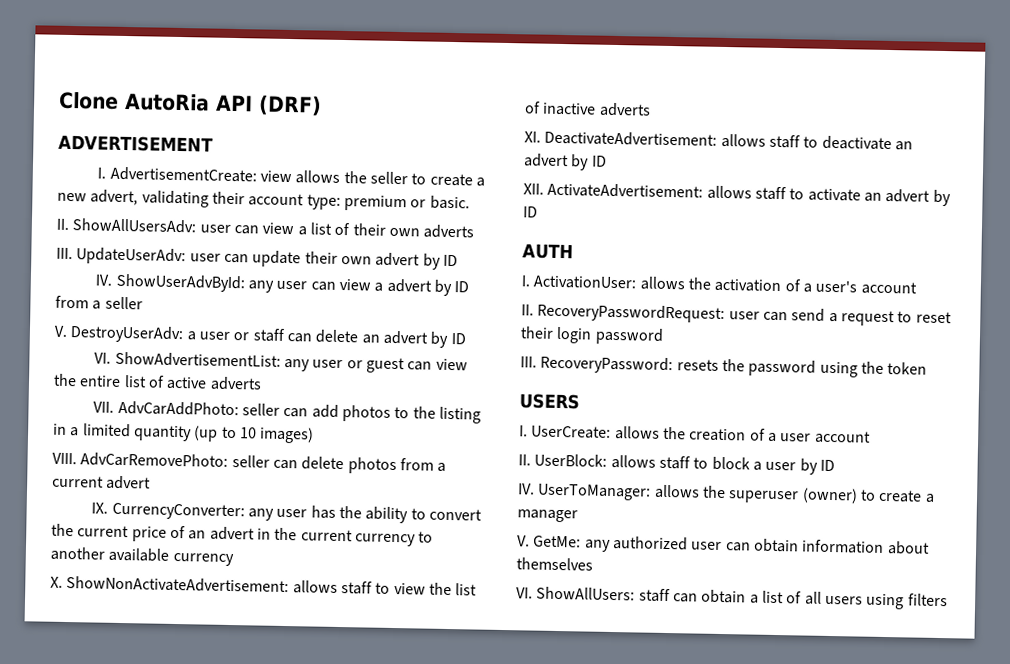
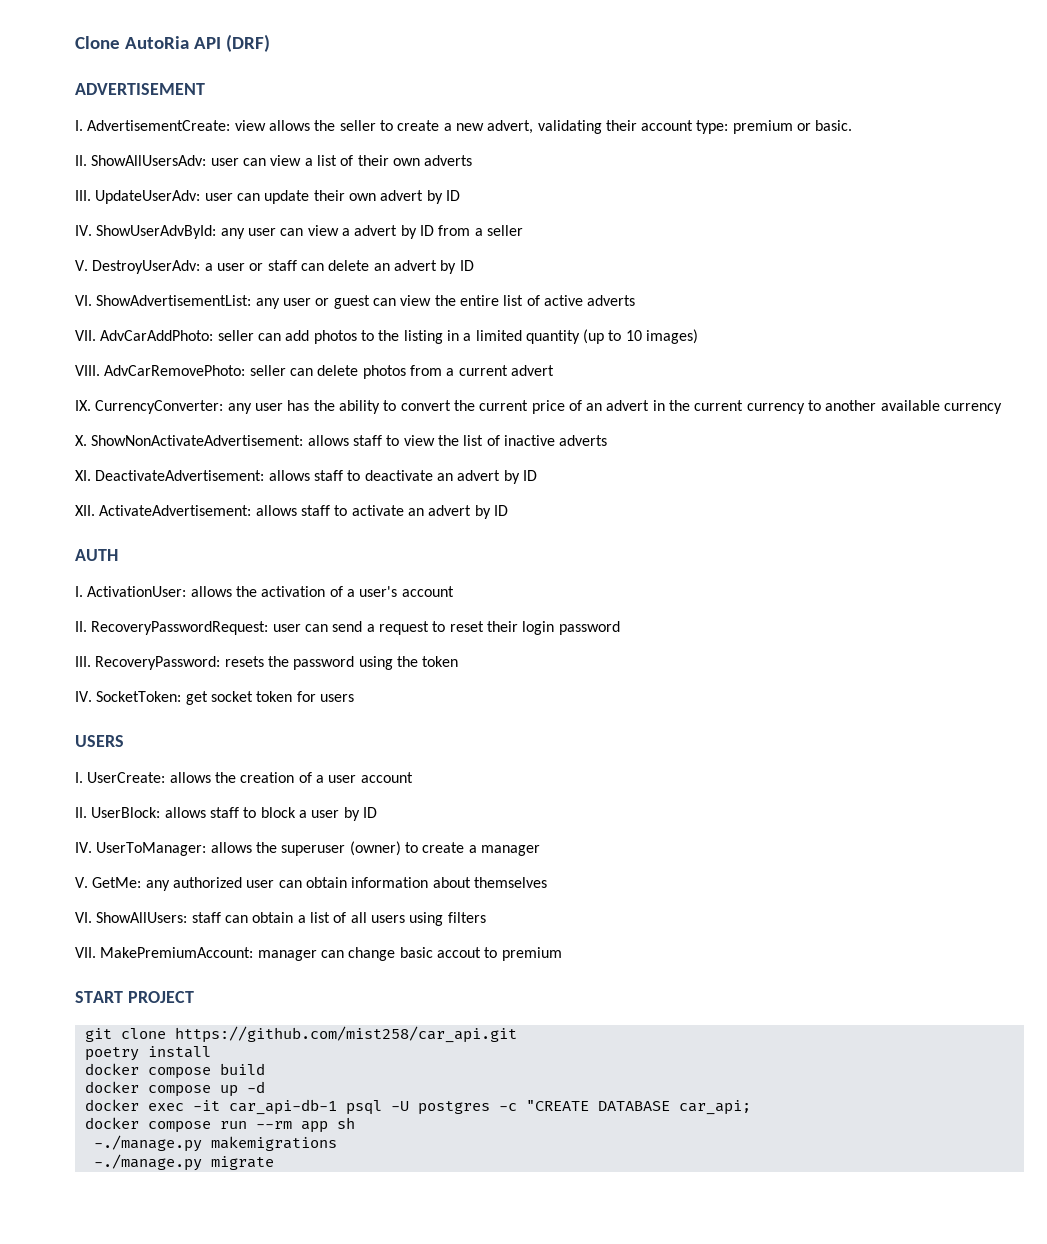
(928, 368) none -> [75,691,354,705] // IV. SocketToken: get socket token for users
(948, 600) none -> [75,947,562,961] [75,991,194,1003] [84,1026,517,1043] [84,1046,211,1061] [84,1063,265,1079] [84,1081,265,1097] [84,1099,751,1115] [84,1117,355,1133] [93,1135,337,1152] [93,1154,274,1171] // VII. MakePremiumAccount: manager can change basic accout to premium // START PROJECT // git clone https://github.com/mist258/car_api.git // poetry install // docker compose build // docker compose up -d // docker exec -it car_api-db-1 psql -U postgres -c "CREATE DATABASE car_api; // docker compose run --rm app sh // -./manage.py makemigrations // -./manage.py migrate

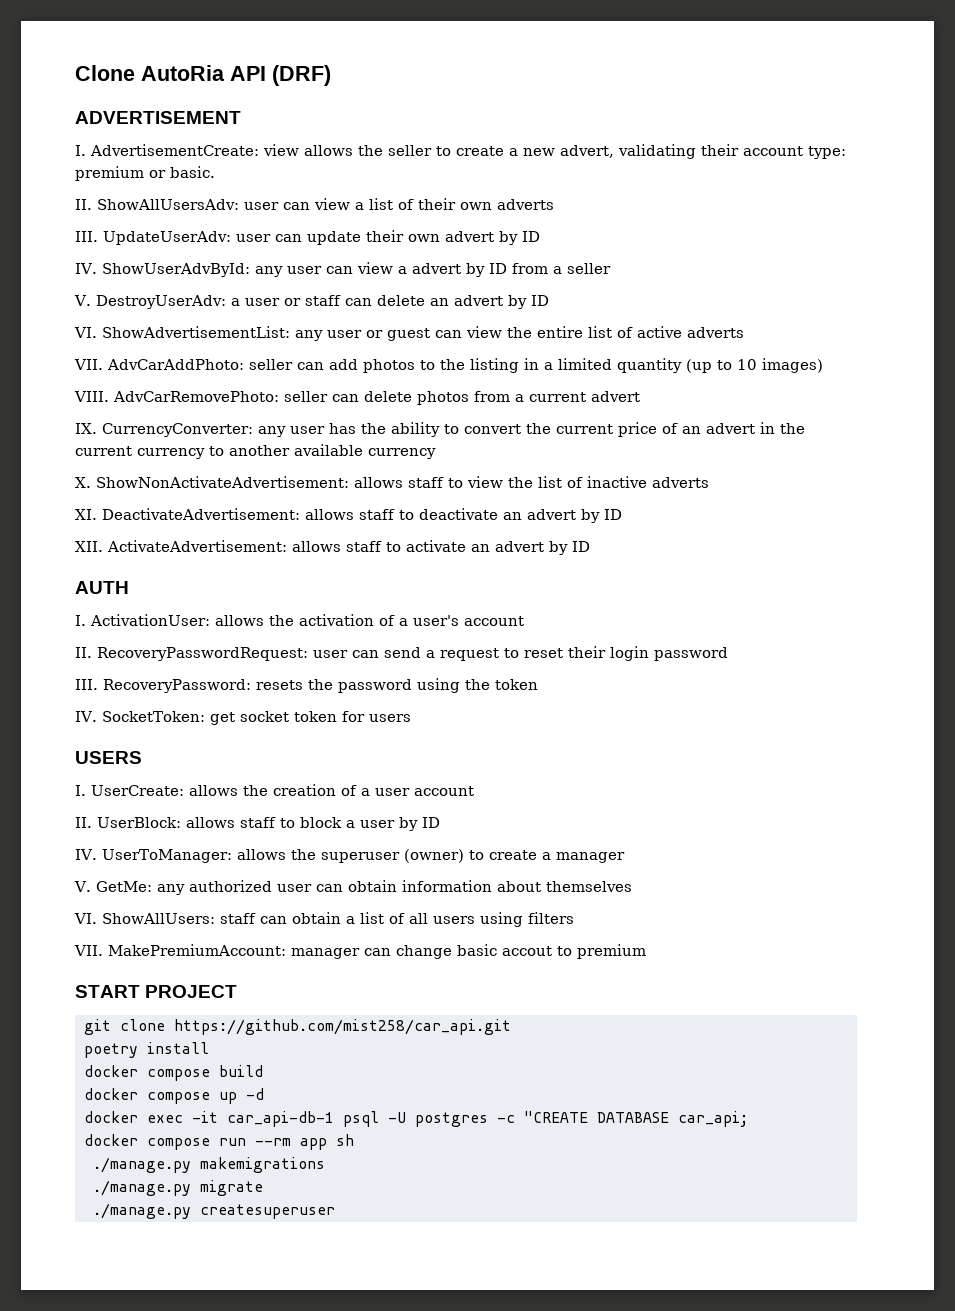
[93,1135,202,1152] -./manage.py -> [92,1157,191,1173] ./manage.py
[93,1154,202,1171] -./manage.py -> [92,1180,191,1196] ./manage.py
(274, 1163) none -> [92,1203,335,1219] // ./manage.py createsuperuser

